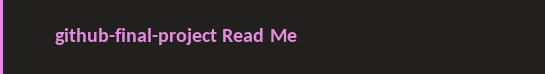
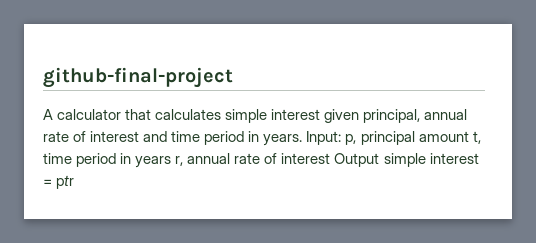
[222,28,297,42] Read Me -> [43,109,468,123] [43,131,481,146] [43,153,479,168] [43,175,75,189] // A calculator that calculates simple interest given principal, annual rate of interest and time period in years. Input: p, principal amount t, time period in years r, annual rate of interest Output simple interest = ptr

